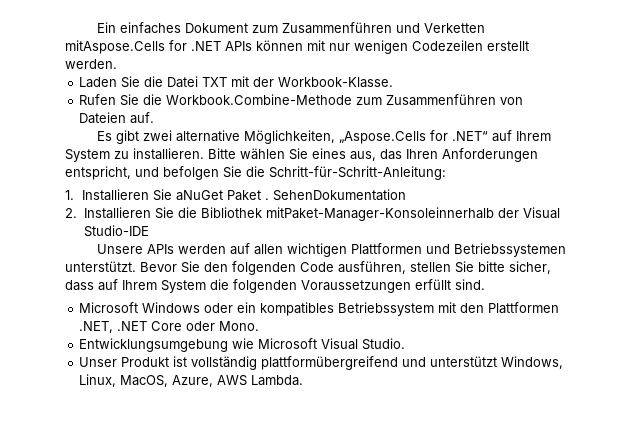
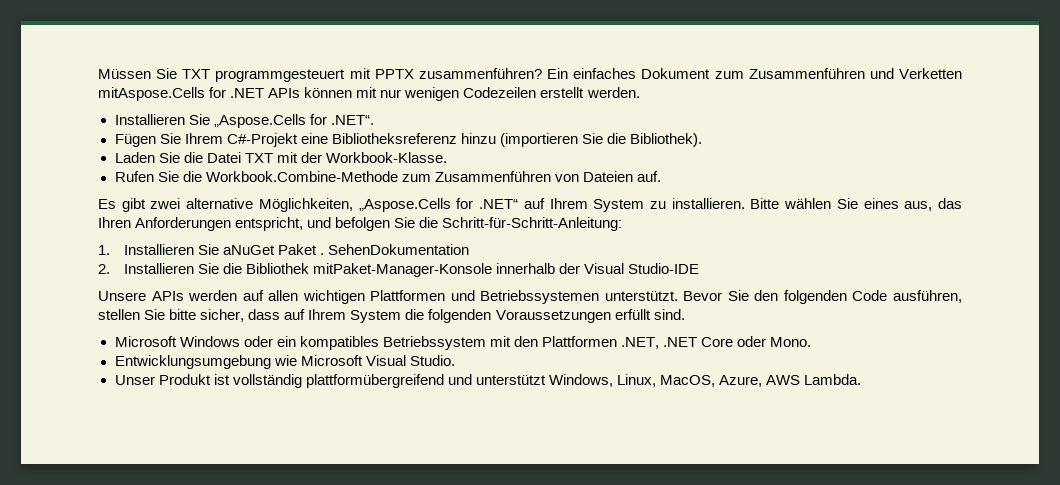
(96, 27) none -> [98,68,542,82] Müssen Sie TXT programmgesteuert mit PPTX zusammenführen?
(117, 64) none -> [114,114,374,128] [114,133,702,147] // Installieren Sie „Aspose.Cells for .NET“. // Fügen Sie Ihrem C#-Projekt eine Bibliotheksreferenz hinzu (importieren Sie die Bibliothek).
[265,207,494,221] mitPaket-Manager-Konsoleinnerhalb -> [313,263,556,277] mitPaket-Manager-Konsole innerhalb

